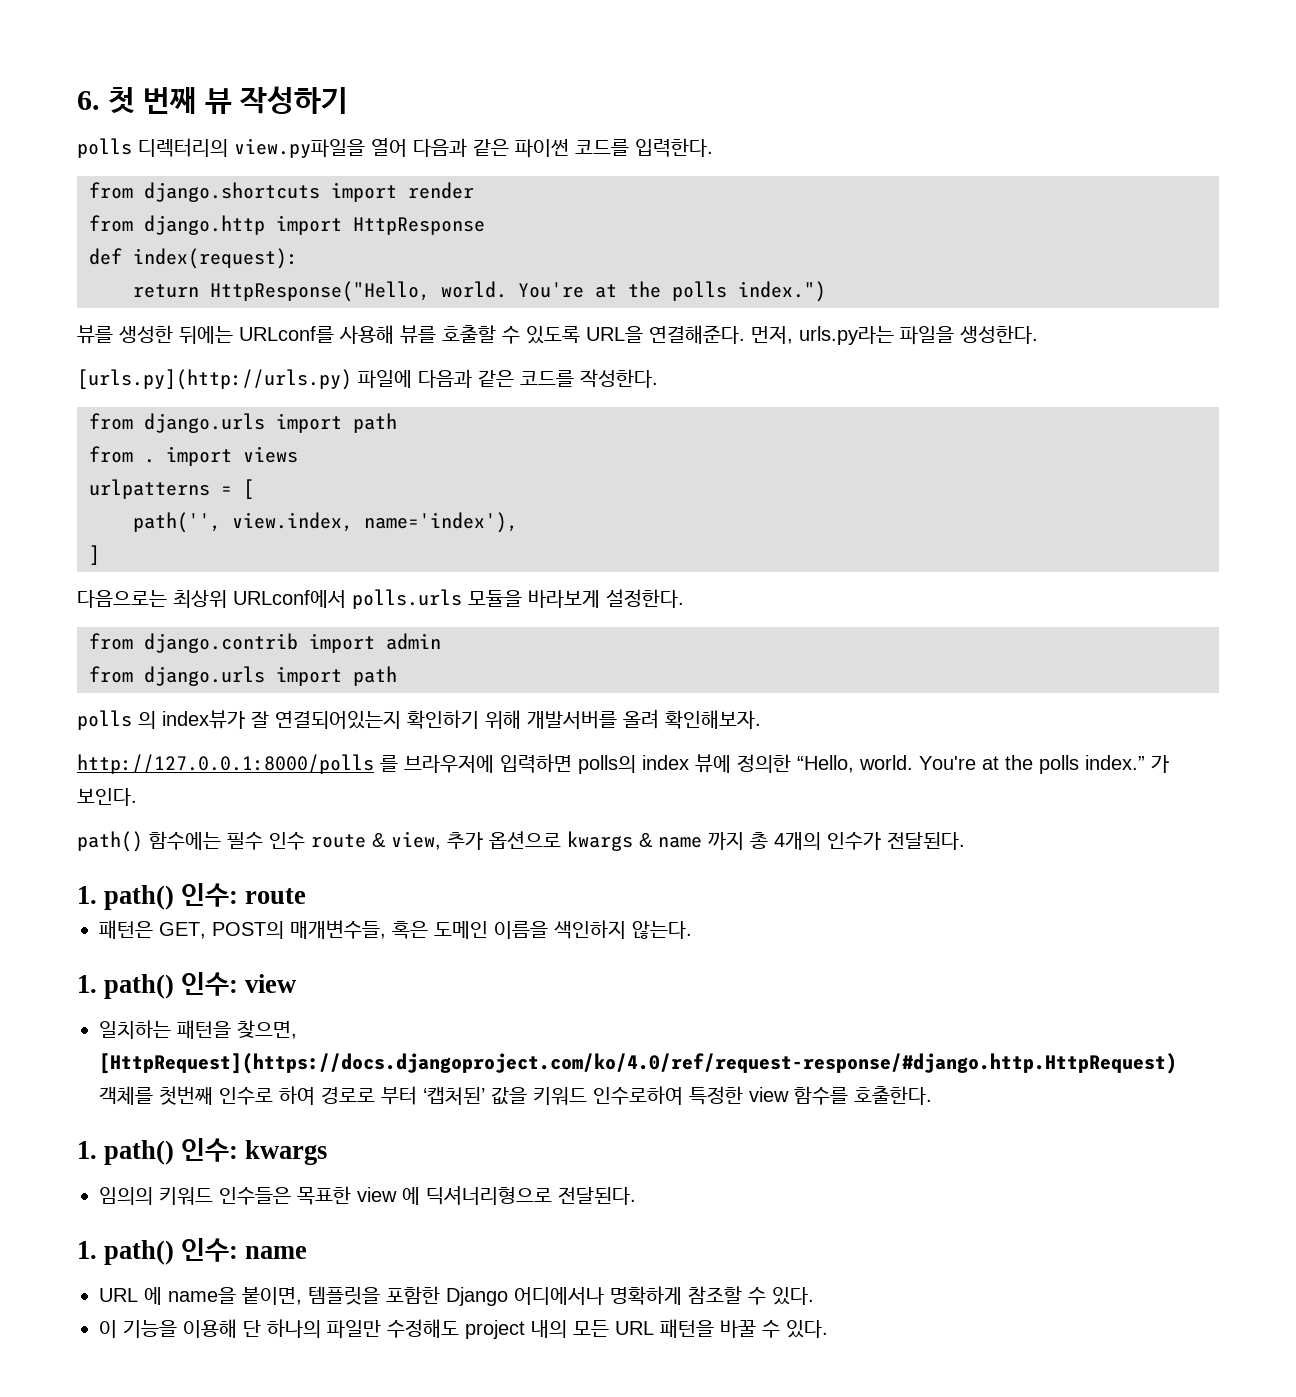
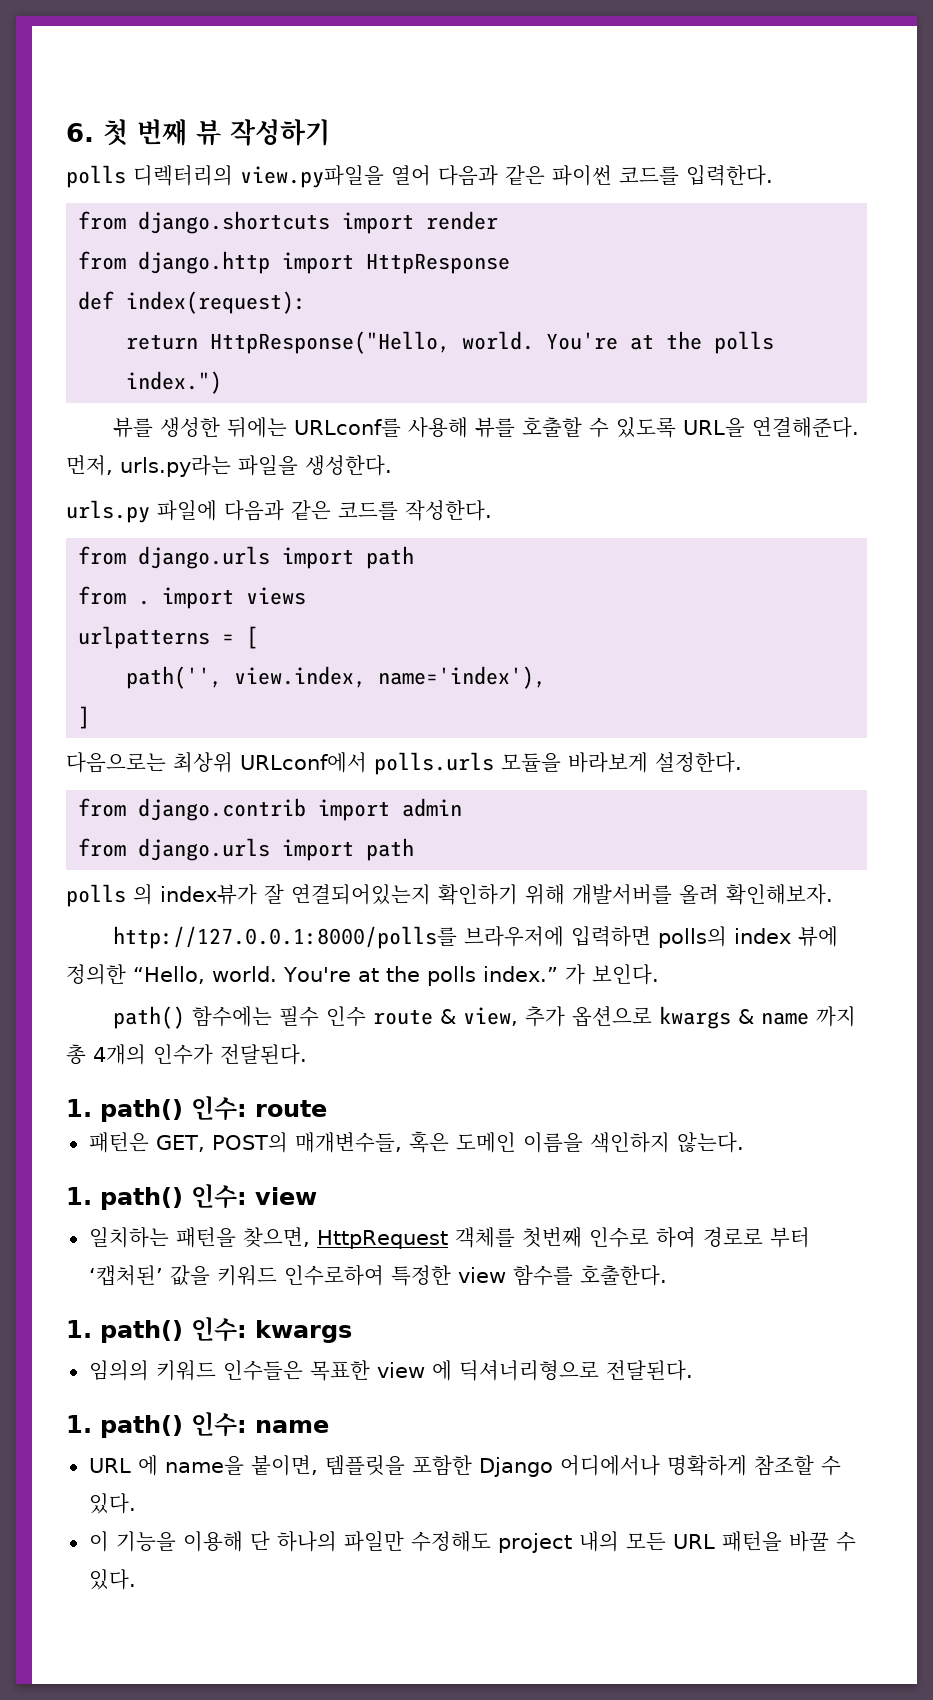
[77,369,352,390] [urls.py](http://urls.py) -> [66,500,150,523] urls.py
[77,754,398,774] http://127.0.0.1:8000/polls 를 -> [112,926,457,949] http://127.0.0.1:8000/polls를
[99,1053,1177,1074] [HttpRequest](https://docs.djangoproject.com/ko/4.0/ref/request-response/#django.http.HttpRequest) -> [316,1230,448,1249] HttpRequest

